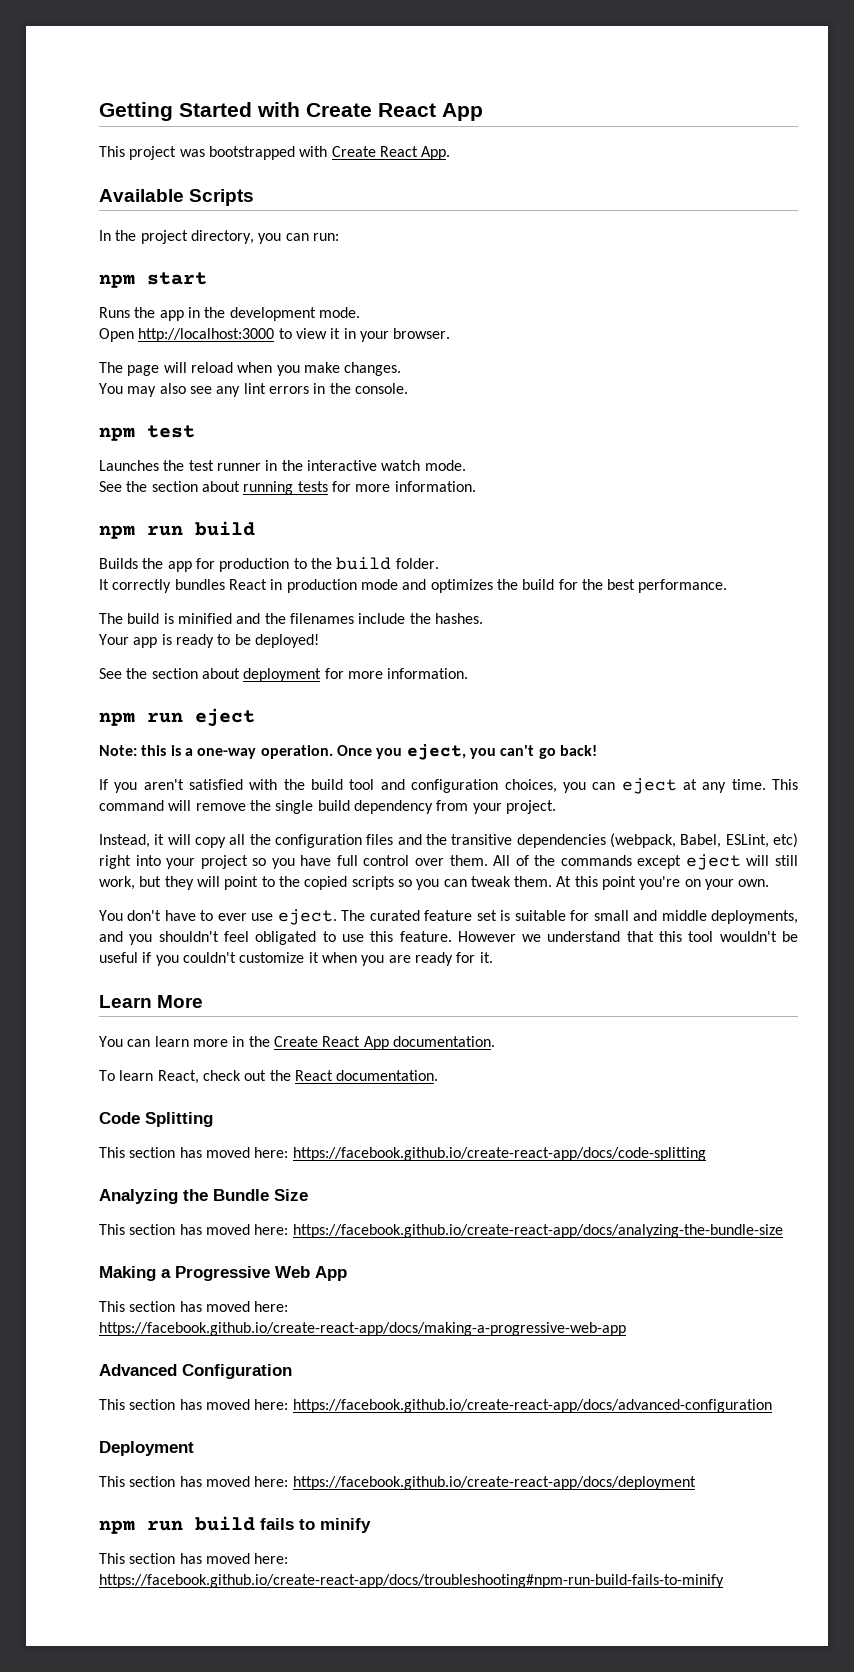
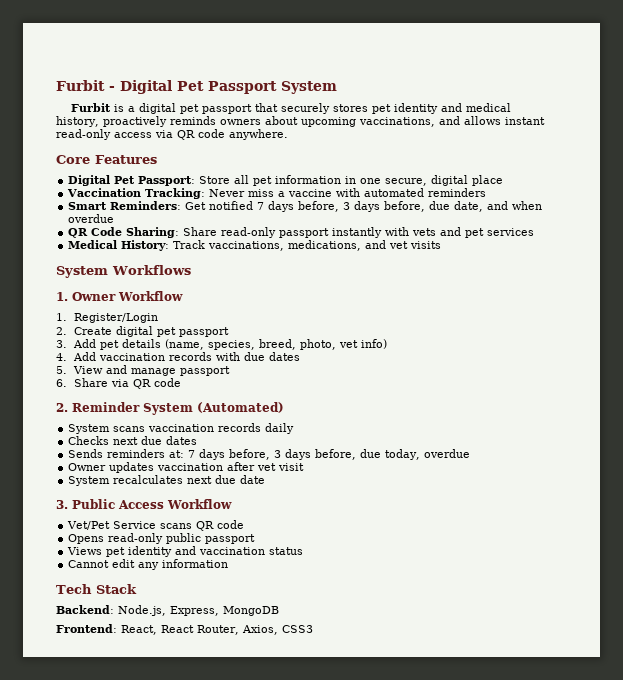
[99,102,483,121] [99,146,451,160] [99,189,255,206] [99,230,339,244] [99,272,207,288] [99,307,360,321] [99,328,451,342] [99,362,402,376] [99,383,408,397] [99,425,195,441] [99,460,466,471] [99,481,476,495] [99,521,255,539] [99,557,439,572] [99,579,728,593] [99,613,483,624] [99,634,319,648] [99,668,469,682] [99,708,255,727] [99,744,597,760] [99,778,799,794] [99,800,556,814] [99,833,799,848] [99,854,798,870] [99,876,770,890] [99,909,798,925] [99,931,798,945] [99,952,493,966] [99,995,204,1008] [99,1036,495,1050] [99,1070,439,1084] [99,1112,213,1127] [99,1147,706,1161] [99,1189,308,1204] [99,1224,783,1238] [99,1266,347,1281] [99,1301,289,1312] [99,1322,626,1336] [99,1364,292,1379] [99,1399,772,1413] [99,1441,194,1456] [99,1476,696,1490] [99,1516,371,1534] [99,1553,289,1564] [99,1574,724,1588] Getting Started with Create React App // This project was bootstrapped with Create React App. // Available Scripts // In the project directory, you can run: // npm start // Runs the app in the development mode. // Open http://localhost:3000 to view it in your browser. // The page will reload when you make changes. // You may also see any lint errors in the console. // npm test // Launches the test runner in the interactive watch mode. // See the section about running tests for more information. // npm run build // Builds the app for production to the build folder. // It correctly bundles React in production mode and optimizes the build for the best performance. // The build is minified and the filenames include the hashes. // Your app is ready to be deployed! // See the section about deployment for more information. // npm run eject // Note: this is a one-way operation. Once you eject, you can't go back! // If you aren't satisfied with the build tool and configuration choices, you can eject at any time. This command will remove the single build dependency from your project. // Instead, it will copy all the configuration files and the transitive dependencies (webpack, Babel, ESLint, etc) right into your project so you have full control over them. All of the commands except eject will still work, but they will point to the copied scripts so you can tweak them. At this point you're on your own. // You don't have to ever use eject. The curated feature set is suitable for small and middle deployments, and you shouldn't feel obligated to use this feature. However we understand that this tool wouldn't be useful if you couldn't customize it when you are ready for it. // Learn More // You can learn more in the Create React App documentation. // To learn React, check out the React documentation. // Code Splitting // This section has moved here: https://facebook.github.io/create-react-app/docs/code-splitting // Analyzing the Bundle Size // This section has moved here: https://facebook.github.io/create-react-app/docs/analyzing-the-bundle-size // Making a Progressive Web App // This section has moved here: https://facebook.github.io/create-react-app/docs/making-a-progressive-web-app // Advanced Configuration // This section has moved here: https://facebook.github.io/create-react-app/docs/advanced-configuration // Deployment // This section has moved here: https://facebook.github.io/create-react-app/docs/deployment // npm run build fails to minify // This section has moved here: https://facebook.github.io/create-react-app/docs/troubleshooting#npm-run-build-fails-to-minify -> [56,80,337,94] [70,103,511,114] [56,116,545,127] [56,129,288,140] [56,155,157,164] [68,175,504,186] [67,188,487,199] [68,201,543,212] [68,214,115,223] [68,227,535,238] [68,240,442,251] [56,265,191,278] [56,291,183,301] [56,313,159,323] [56,326,230,337] [56,339,388,350] [56,352,301,361] [56,365,231,376] [56,378,182,389] [56,402,284,415] [68,423,295,434] [68,436,198,445] [68,449,471,460] [68,462,305,473] [68,475,266,486] [56,499,232,509] [67,520,245,531] [68,533,256,544] [67,546,304,557] [68,559,229,570] [56,584,137,594] [56,605,279,616] [56,624,313,635] Furbit - Digital Pet Passport System // Furbit is a digital pet passport that securely stores pet identity and medical history, proactively reminds owners about upcoming vaccinations, and allows instant read-only access via QR code anywhere. // Core Features // Digital Pet Passport: Store all pet information in one secure, digital place // Vaccination Tracking: Never miss a vaccine with automated reminders // Smart Reminders: Get notified 7 days before, 3 days before, due date, and when overdue // QR Code Sharing: Share read-only passport instantly with vets and pet services // Medical History: Track vaccinations, medications, and vet visits // System Workflows // 1. Owner Workflow // 1. Register/Login // 2. Create digital pet passport // 3. Add pet details (name, species, breed, photo, vet info) // 4. Add vaccination records with due dates // 5. View and manage passport // 6. Share via QR code // 2. Reminder System (Automated) // System scans vaccination records daily // Checks next due dates // Sends reminders at: 7 days before, 3 days before, due today, overdue // Owner updates vaccination after vet visit // System recalculates next due date // 3. Public Access Workflow // Vet/Pet Service scans QR code // Opens read-only public passport // Views pet identity and vaccination status // Cannot edit any information // Tech Stack // Backend: Node.js, Express, MongoDB // Frontend: React, React Router, Axios, CSS3

